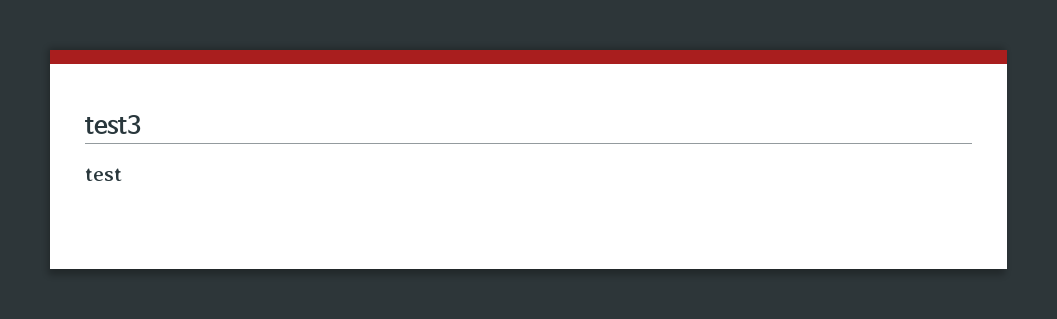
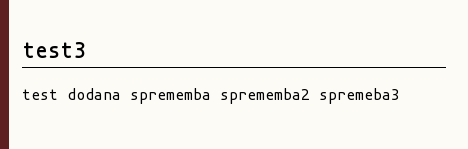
(122, 174) none -> [67,88,400,104] dodana sprememba sprememba2 spremeba3

